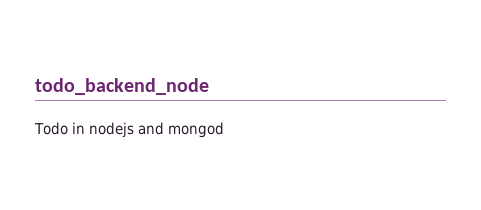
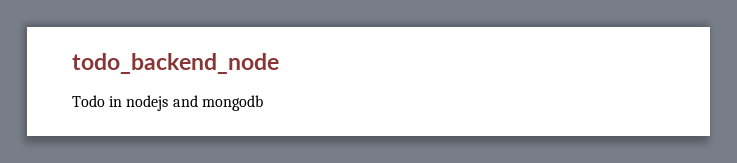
[168,122,225,138] mongod -> [201,95,263,111] mongodb

